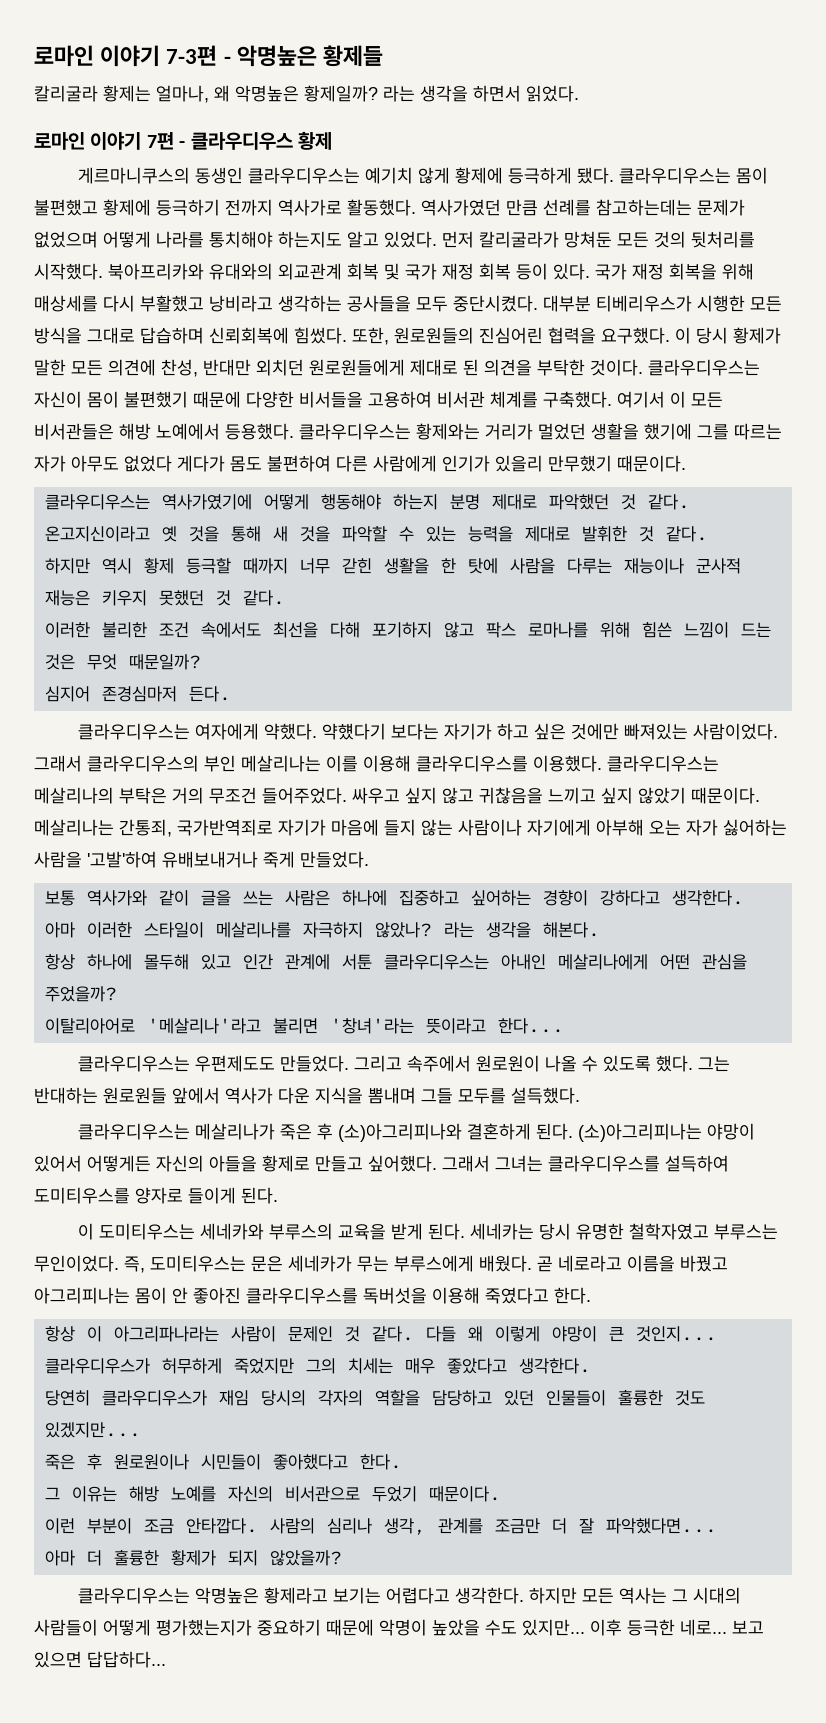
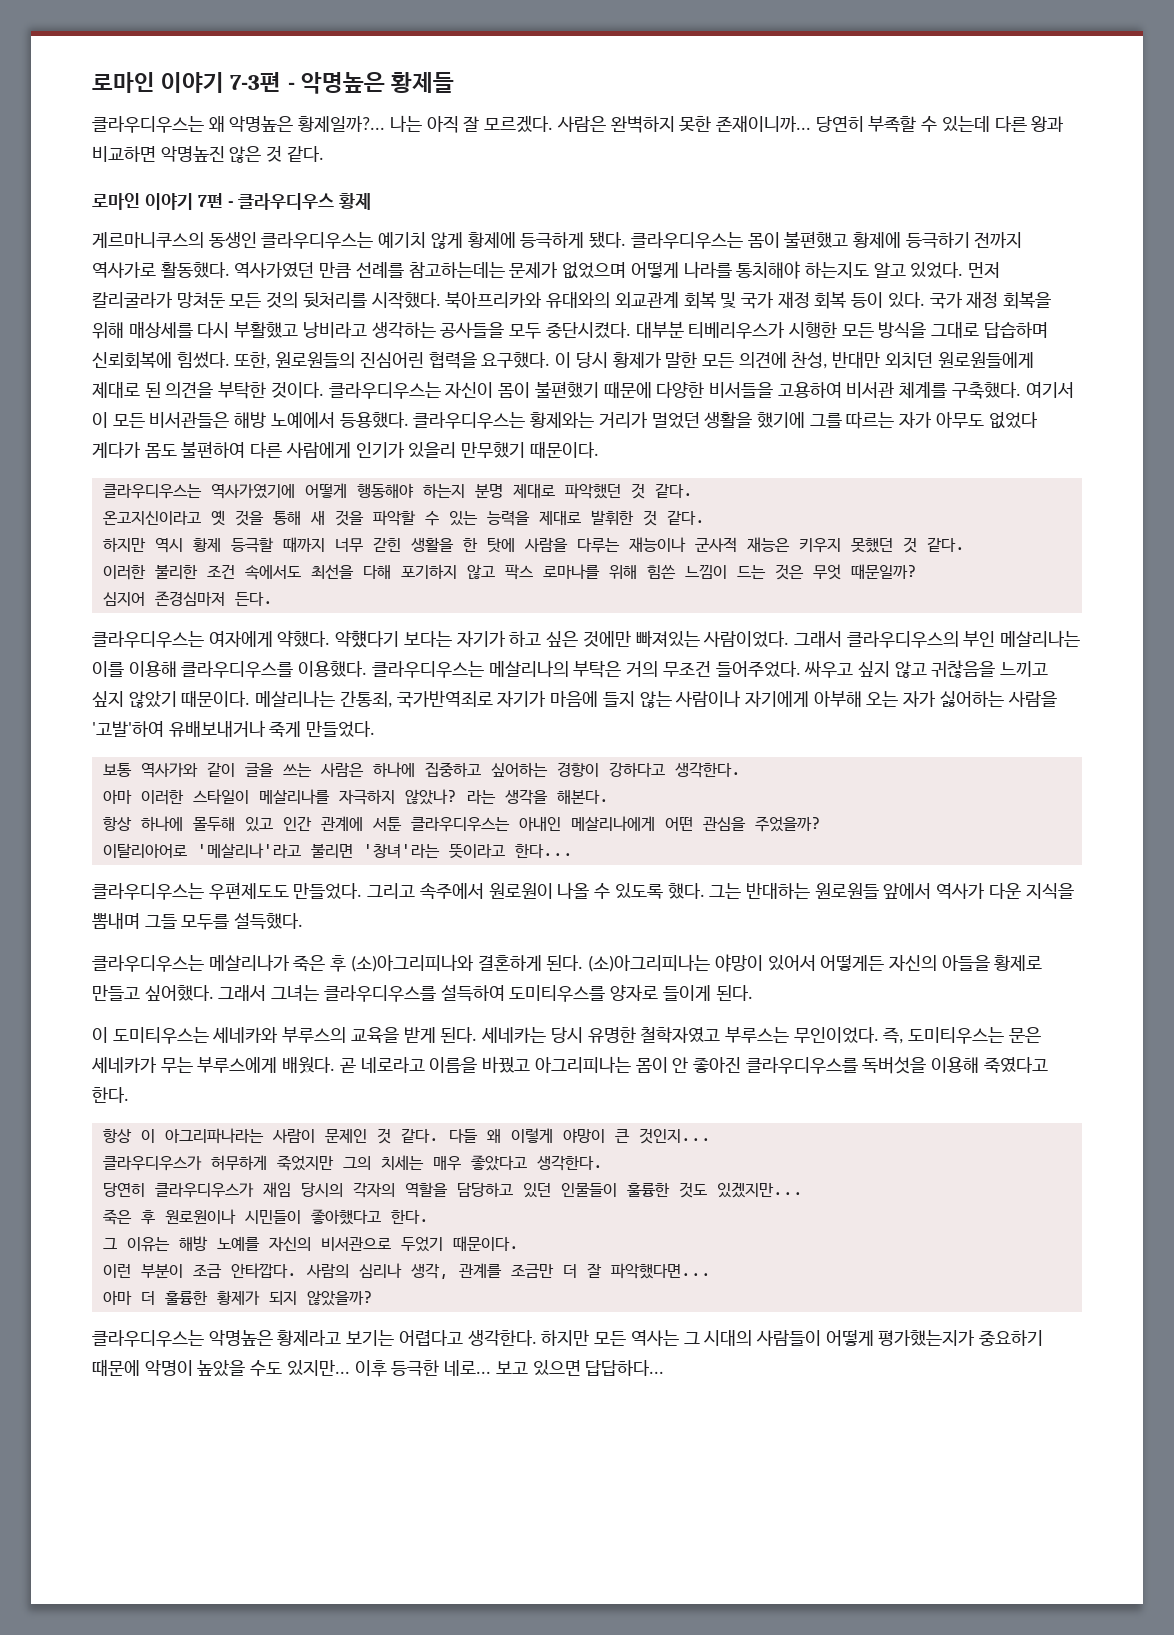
[34,85,579,103] 칼리굴라 황제는 얼마나, 왜 악명높은 황제일까? 라는 생각을 하면서 읽었다. -> [92,115,1065,133] [92,146,324,163] 클라우디우스는 왜 악명높은 황제일까?... 나는 아직 잘 모르겠다. 사람은 완벽하지 못한 존재이니까... 당연히 부족할 수 있는데 다른 왕과 비교하면 악명높진 않은 것 같다.

